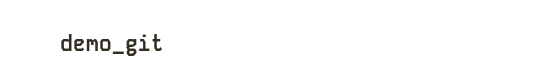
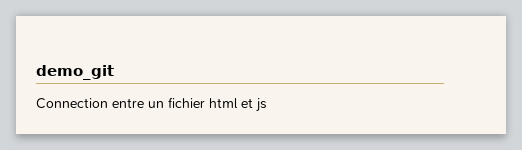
(164, 45) none -> [36,97,267,112] // Connection entre un fichier html et js

